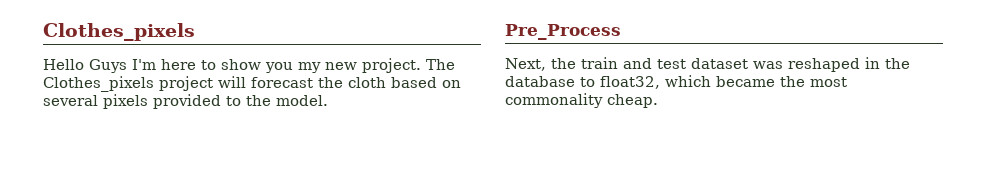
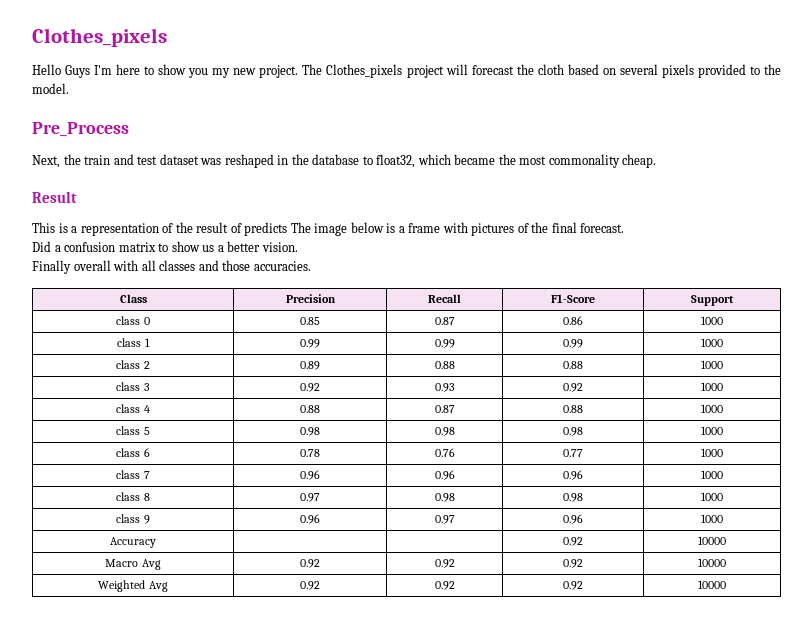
(658, 101) none -> [32,191,77,203] [32,222,625,236] [32,241,298,252] [32,260,311,274] [119,294,147,303] [285,294,336,303] [428,294,462,303] [551,294,595,303] [691,295,734,306] [116,316,150,325] [300,317,321,325] [434,317,455,325] [563,316,583,325] [701,316,723,325] [117,338,150,347] [300,339,321,348] [434,339,455,348] [563,339,583,348] [701,338,723,347] [116,360,150,369] [300,361,321,370] [434,361,455,369] [563,361,583,369] [701,360,723,369] [116,382,150,391] [300,383,321,392] [434,383,455,392] [563,383,583,392] [701,382,723,391] [116,404,150,413] [300,405,321,413] [434,405,455,413] [563,405,583,413] [701,404,723,413] [116,426,150,435] [300,427,321,436] [434,427,455,436] [563,427,583,436] [701,426,723,435] [116,448,150,457] [300,449,321,457] [434,448,455,457] [563,449,583,457] [701,448,723,457] [116,470,150,479] [300,470,321,480] [434,470,455,480] [563,470,583,480] [701,470,723,479] [116,492,150,501] [300,493,321,502] [434,493,455,502] [563,493,583,502] [701,492,723,501] [116,514,150,524] [300,514,321,524] [434,515,455,524] [563,514,583,524] [701,514,723,523] [110,537,156,548] [563,537,583,546] [698,536,726,545] [105,559,161,570] [300,559,321,568] [434,559,455,568] [563,559,583,568] [698,558,726,567] [98,580,168,592] [300,581,321,590] [434,581,455,590] [563,581,583,590] [698,580,726,589] // Result // This is a representation of the result of predicts The image below is a frame with pictures of the final forecast. // Did a confusion matrix to show us a better vision. // Finally overall with all classes and those accuracies. // Class | Precision | Recall | F1-Score | Support // class 0 | 0.85 | 0.87 | 0.86 | 1000 // class 1 | 0.99 | 0.99 | 0.99 | 1000 // class 2 | 0.89 | 0.88 | 0.88 | 1000 // class 3 | 0.92 | 0.93 | 0.92 | 1000 // class 4 | 0.88 | 0.87 | 0.88 | 1000 // class 5 | 0.98 | 0.98 | 0.98 | 1000 // class 6 | 0.78 | 0.76 | 0.77 | 1000 // class 7 | 0.96 | 0.96 | 0.96 | 1000 // class 8 | 0.97 | 0.98 | 0.98 | 1000 // class 9 | 0.96 | 0.97 | 0.96 | 1000 // Accuracy | | | 0.92 | 10000 // Macro Avg | 0.92 | 0.92 | 0.92 | 10000 // Weighted Avg | 0.92 | 0.92 | 0.92 | 10000

